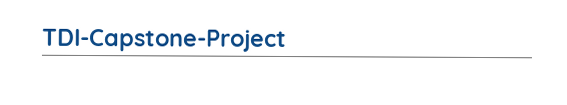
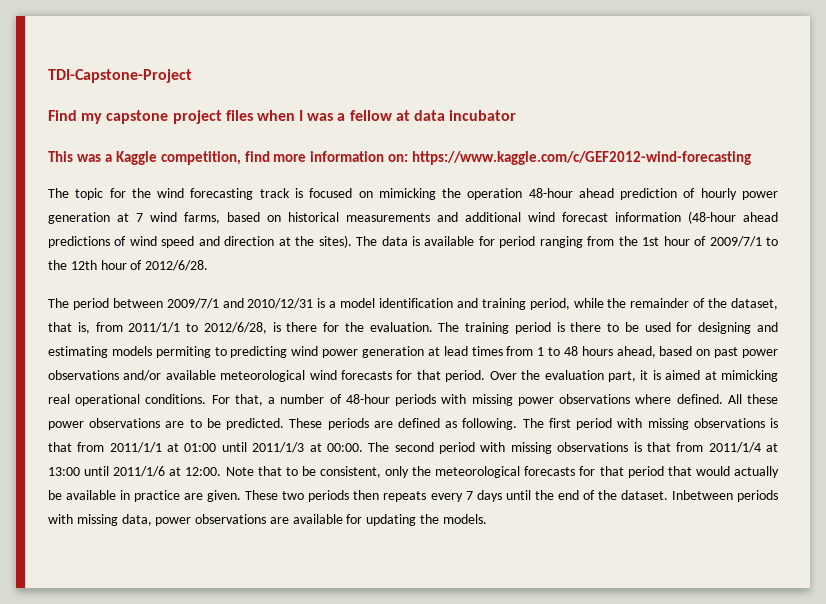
(287, 40) none -> [48,110,517,124] [48,151,752,165] [48,188,779,200] [48,211,778,224] [48,235,779,248] [48,260,209,271] [48,298,779,310] [48,322,779,334] [48,346,779,358] [48,370,778,382] [48,394,779,406] [48,418,778,430] [48,442,778,454] [48,466,779,478] [48,490,778,502] [48,514,487,526] // Find my capstone project files when I was a fellow at data incubator // This was a Kaggle competition, find more information on: https://www.kaggle.com/c/GEF2012-wind-forecasting // The topic for the wind forecasting track is focused on mimicking the operation 48-hour ahead prediction of hourly power generation at 7 wind farms, based on historical measurements and additional wind forecast information (48-hour ahead predictions of wind speed and direction at the sites). The data is available for period ranging from the 1st hour of 2009/7/1 to the 12th hour of 2012/6/28. // The period between 2009/7/1 and 2010/12/31 is a model identification and training period, while the remainder of the dataset, that is, from 2011/1/1 to 2012/6/28, is there for the evaluation. The training period is there to be used for designing and estimating models permiting to predicting wind power generation at lead times from 1 to 48 hours ahead, based on past power observations and/or available meteorological wind forecasts for that period. Over the evaluation part, it is aimed at mimicking real operational conditions. For that, a number of 48-hour periods with missing power observations where defined. All these power observations are to be predicted. These periods are defined as following. The first period with missing observations is that from 2011/1/1 at 01:00 until 2011/1/3 at 00:00. The second period with missing observations is that from 2011/1/4 at 13:00 until 2011/1/6 at 12:00. Note that to be consistent, only the meteorological forecasts for that period that would actually be available in practice are given. These two periods then repeats every 7 days until the end of the dataset. Inbetween periods with missing data, power observations are available for updating the models.

